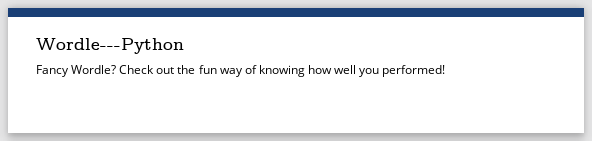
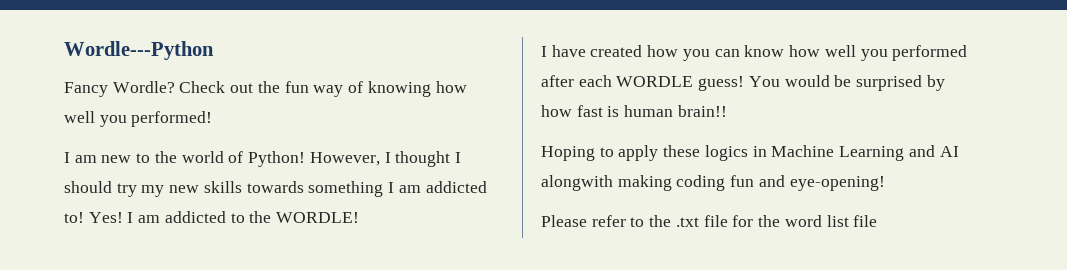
(446, 71) none -> [64,151,461,167] [64,181,487,197] [64,211,360,223] [541,45,968,61] [541,75,945,91] [541,105,727,117] [541,145,959,161] [541,175,885,191] [541,215,878,227] // I am new to the world of Python! However, I thought I should try my new skills towards something I am addicted to! Yes! I am addicted to the WORDLE! // I have created how you can know how well you performed after each WORDLE guess! You would be surprised by how fast is human brain!! // Hoping to apply these logics in Machine Learning and AI alongwith making coding fun and eye-opening! // Please refer to the .txt file for the word list file

